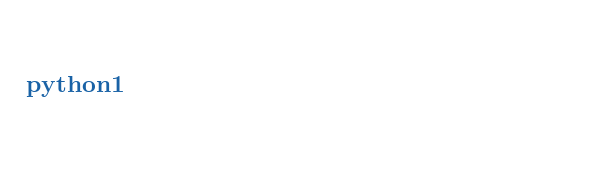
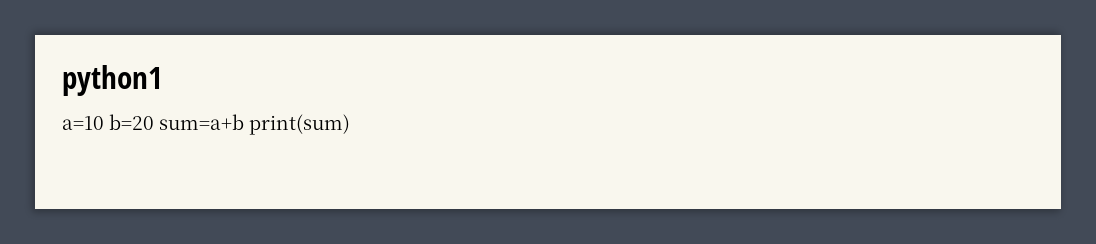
(125, 86) none -> [62,114,351,135] // a=10 b=20 sum=a+b print(sum)

